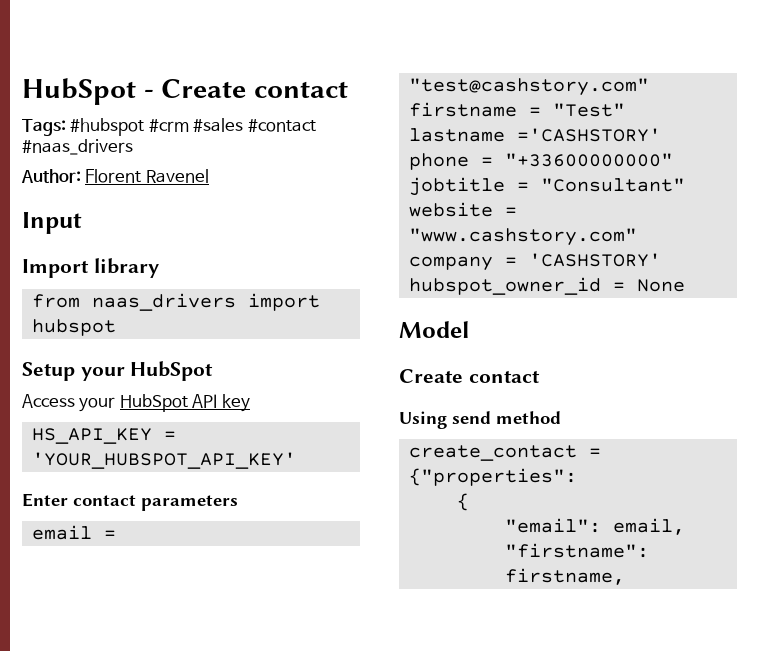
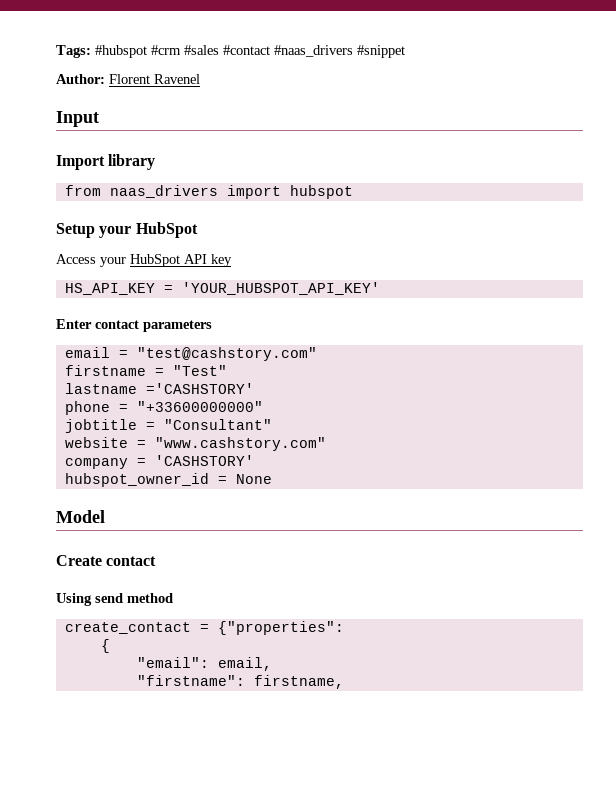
[22,78,349,105] HubSpot - Create contact // -> (56, 51) none
(133, 147) none -> [357,45,405,58] #snippet

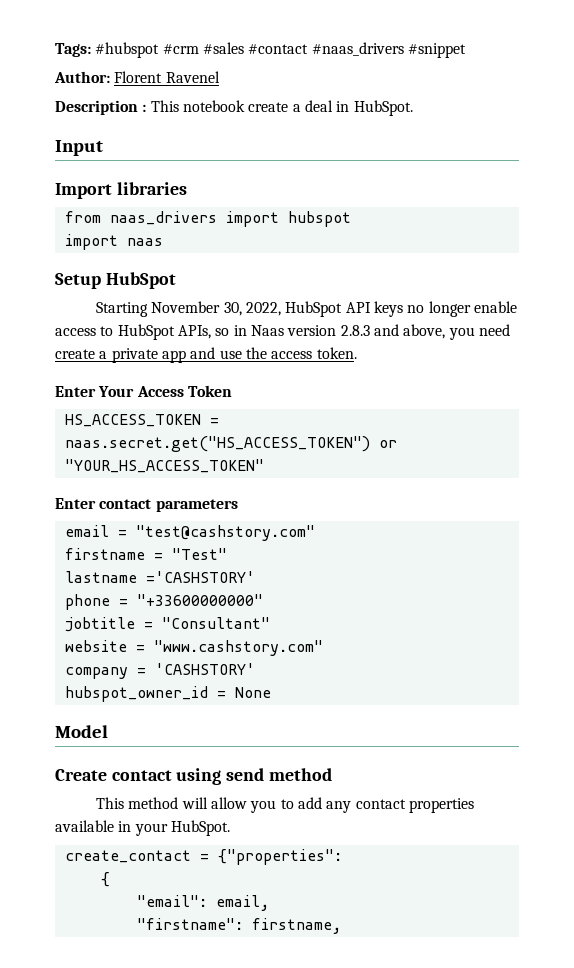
(200, 79) none -> [55,100,413,116] // Description : This notebook create a deal in HubSpot.
[108,154,156,170] library -> [116,182,187,195] libraries
(353, 192) none -> [64,234,163,250] // import naas
[99,226,132,238] your -> (101, 281) none
[56,254,232,267] [64,282,380,295] Access your HubSpot API key // HS_API_KEY = 'YOUR_HUBSPOT_API_KEY' -> [96,301,517,317] [55,324,510,340] [55,347,357,363] [55,385,232,397] [64,414,219,427] [64,436,397,452] [64,459,264,473] Starting November 30, 2022, HubSpot API keys no longer enable access to HubSpot APIs, so in Naas version 2.8.3 and above, you need create a private app and use the access token. // Enter Your Access Token // HS_ACCESS_TOKEN = naas.secret.get("HS_ACCESS_TOKEN") or "YOUR_HS_ACCESS_TOKEN"
[56,593,92,606] // Using -> [176,768,222,785] using
(173, 598) none -> [96,797,474,813] [55,820,230,836] // This method will allow you to add any contact properties available in your HubSpot.

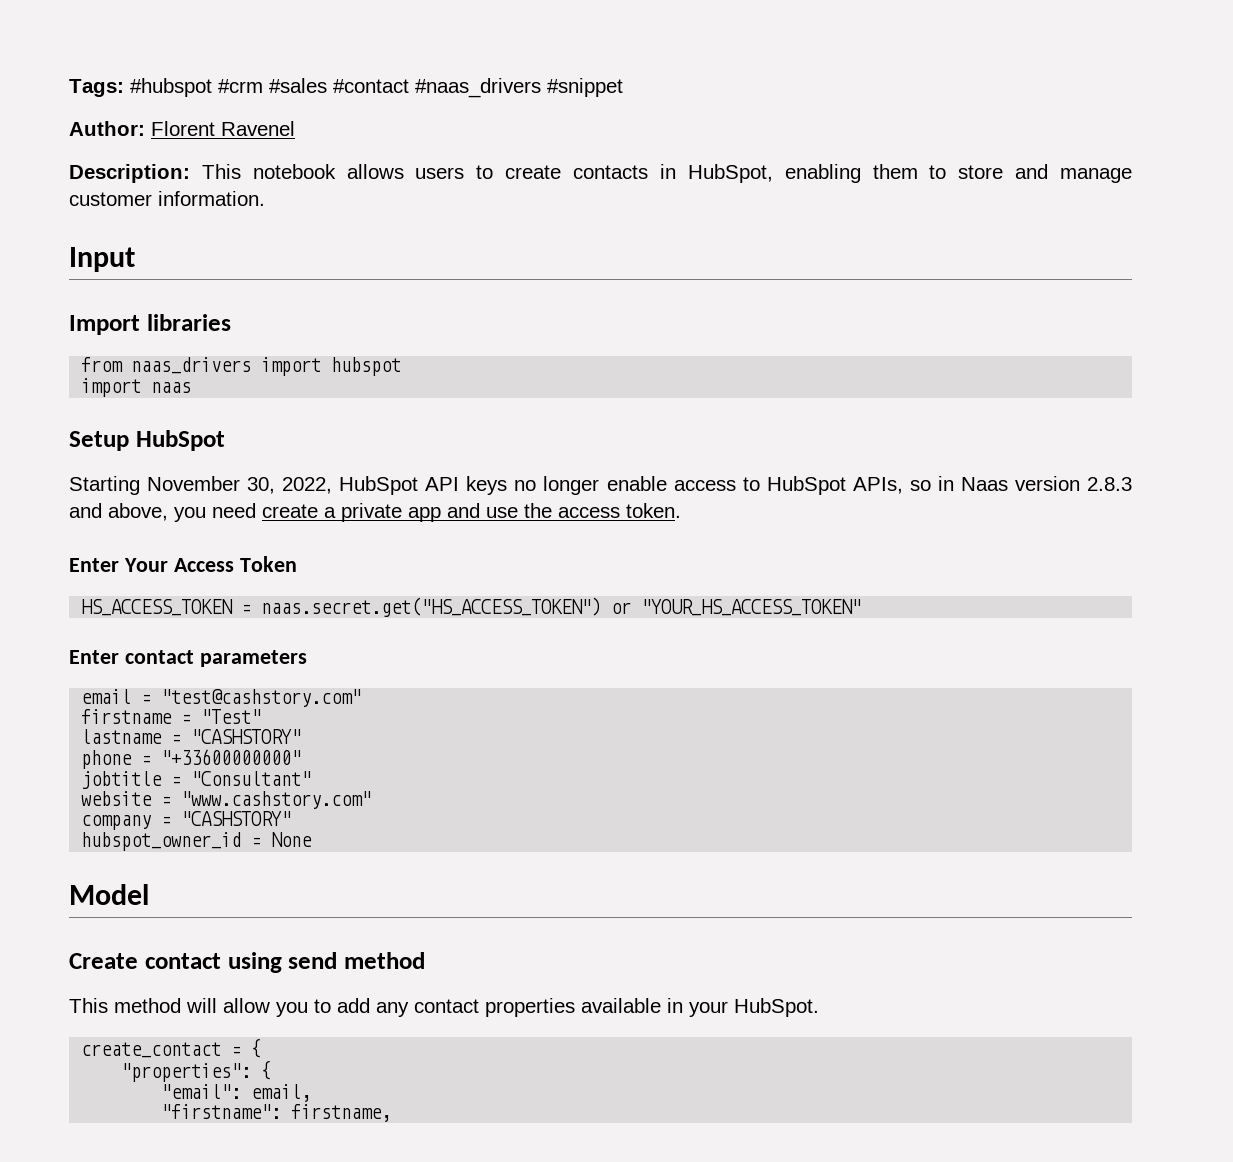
[55,100,413,116] Description : This notebook create a deal in HubSpot. -> [69,164,1132,183] [69,191,265,206] Description: This notebook allows users to create contacts in HubSpot, enabling them to store and manage customer information.
[145,571,255,583] ='CASHSTORY' -> [171,729,302,744] = "CASHSTORY"
[154,663,255,675] 'CASHSTORY' -> [181,811,292,826] "CASHSTORY"
[217,849,342,865] {"properties": // -> [251,1038,262,1058] [121,1063,252,1082] { // "properties":

